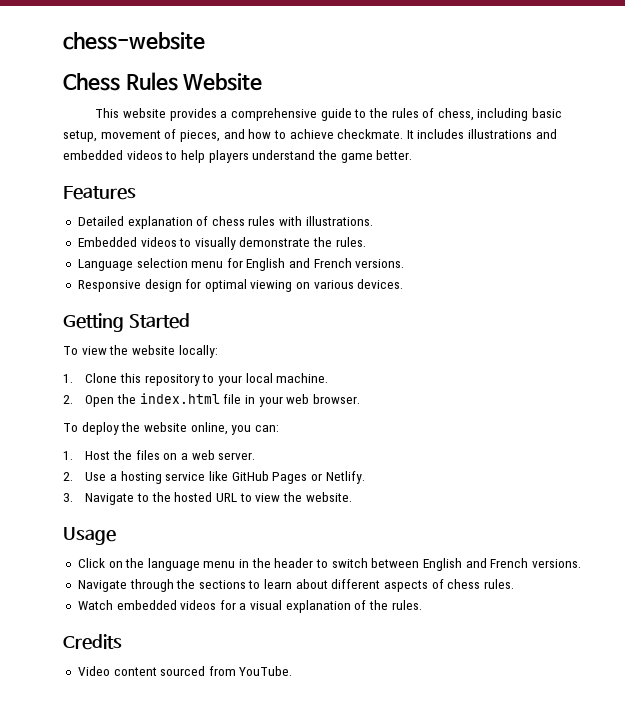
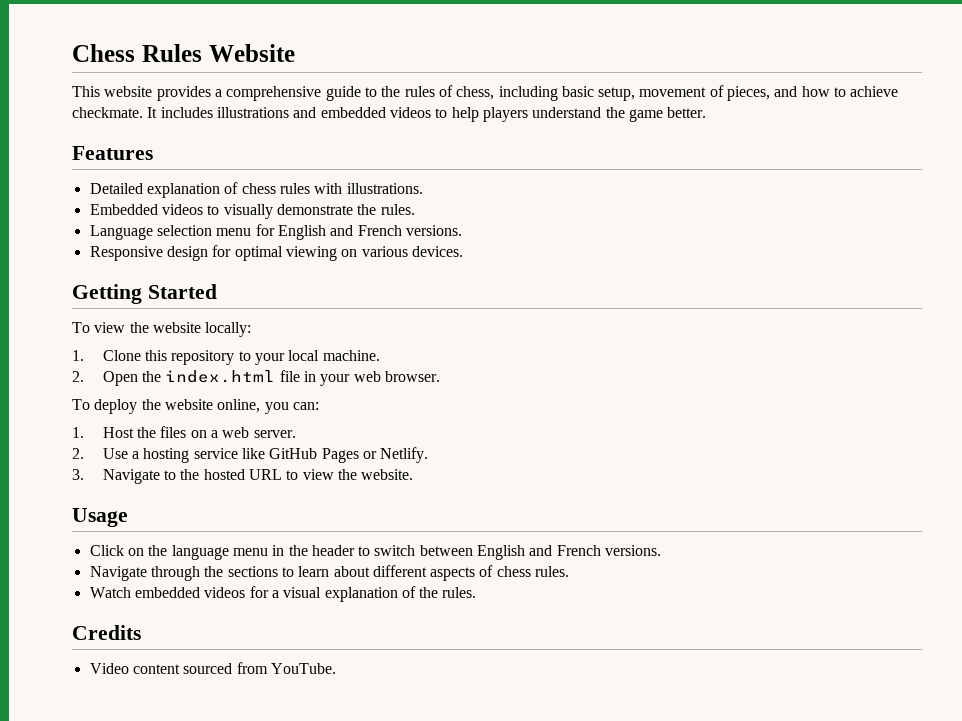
[63,32,205,50] chess-website // -> (72, 53) none

